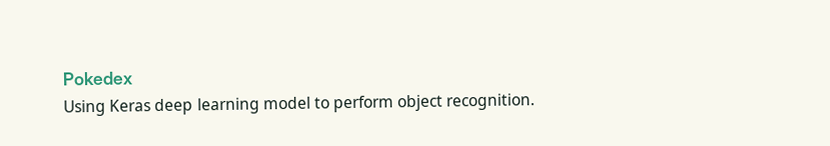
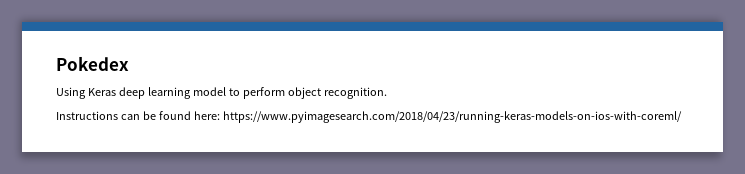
(536, 102) none -> [56,111,682,123] // Instructions can be found here: https://www.pyimagesearch.com/2018/04/23/running-keras-models-on-ios-with-coreml/

